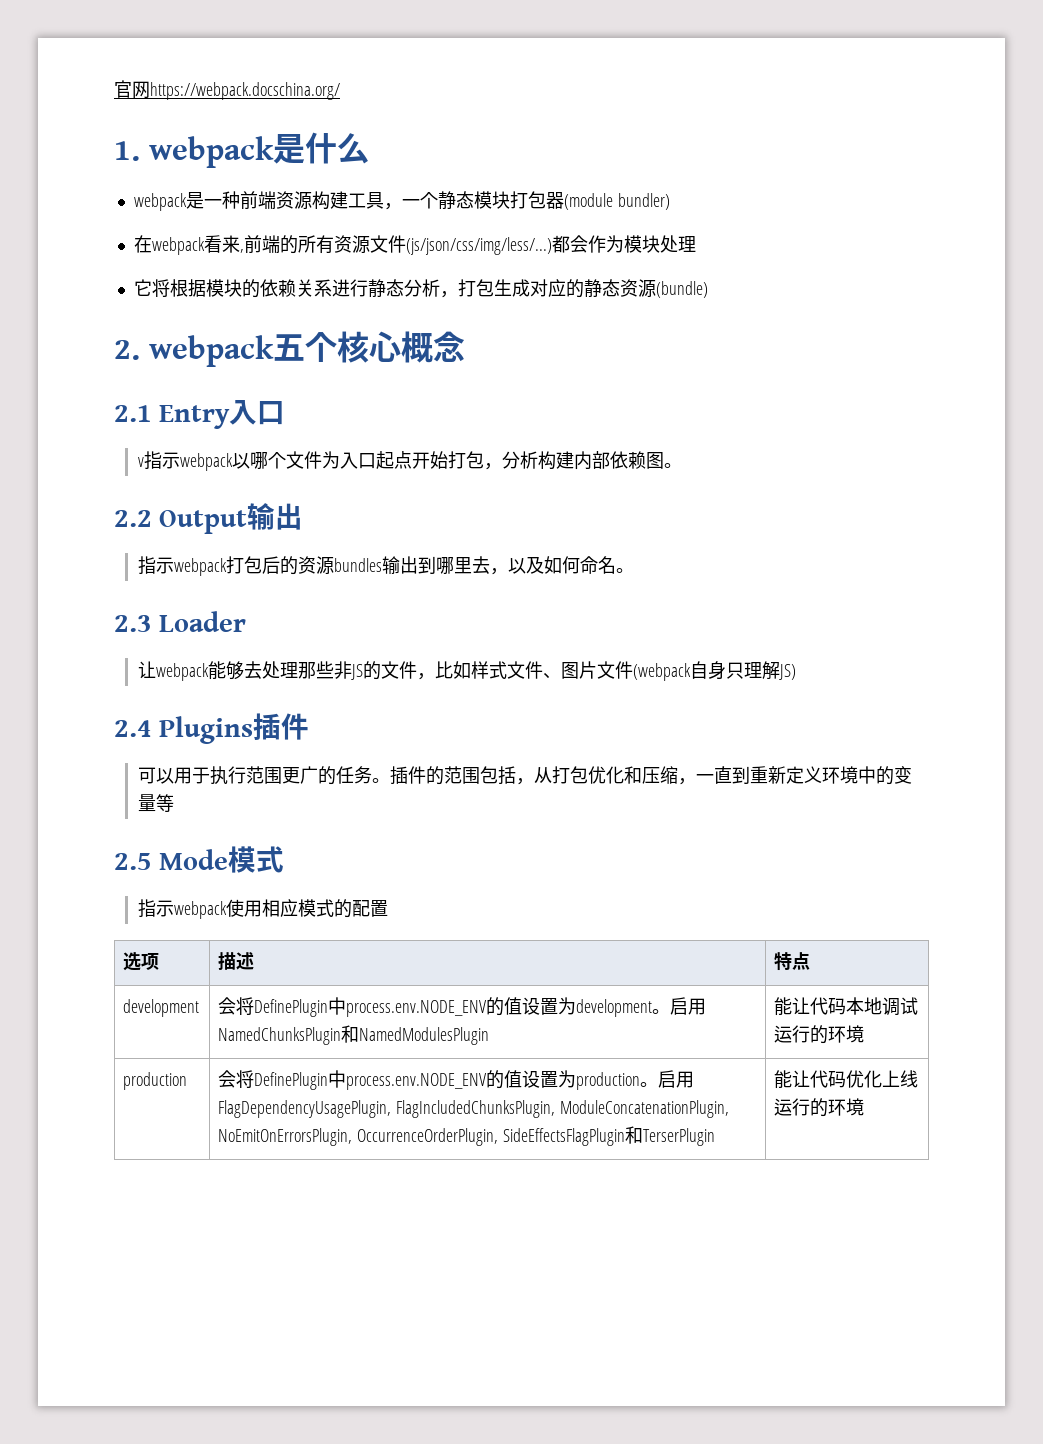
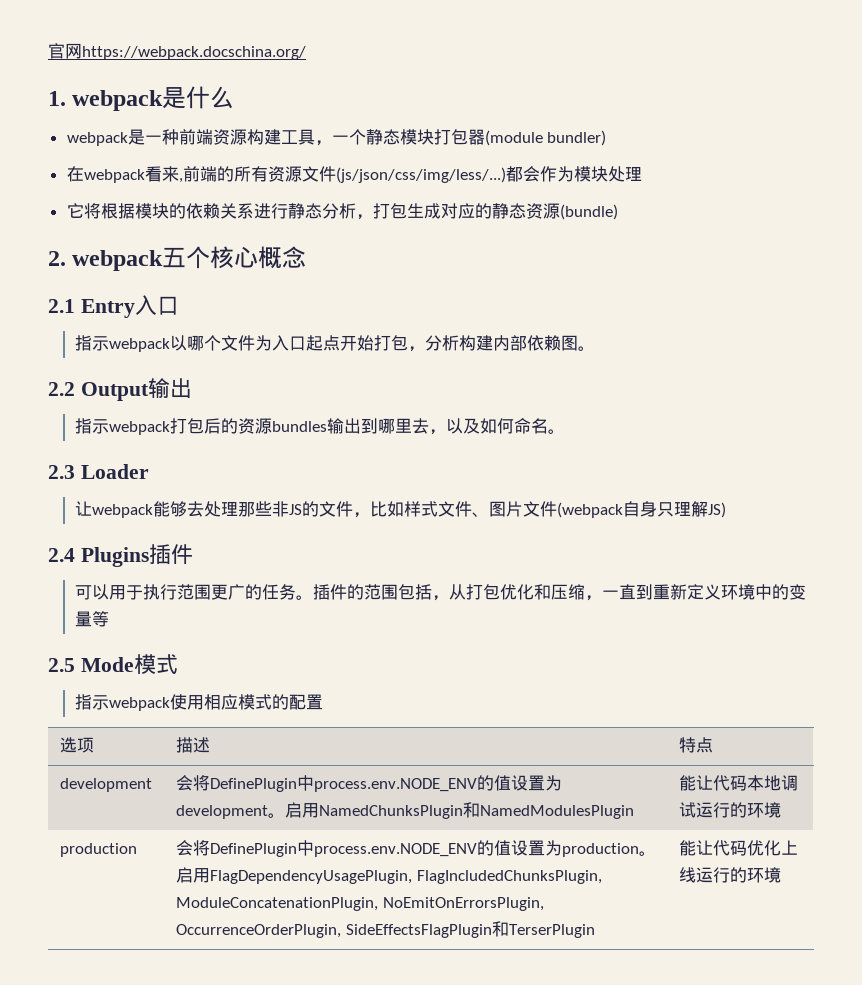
[137,457,144,467] v -> (179, 305) none

